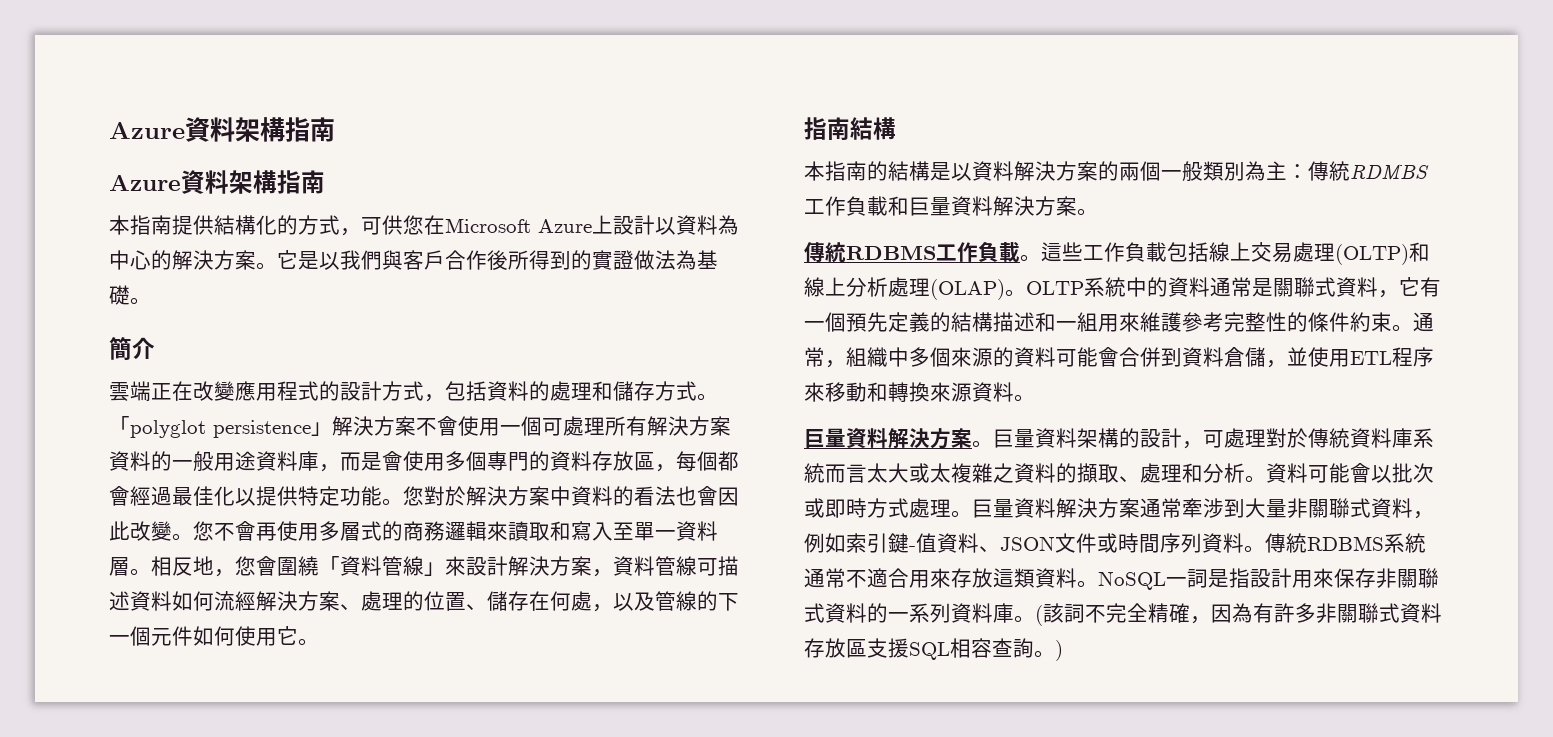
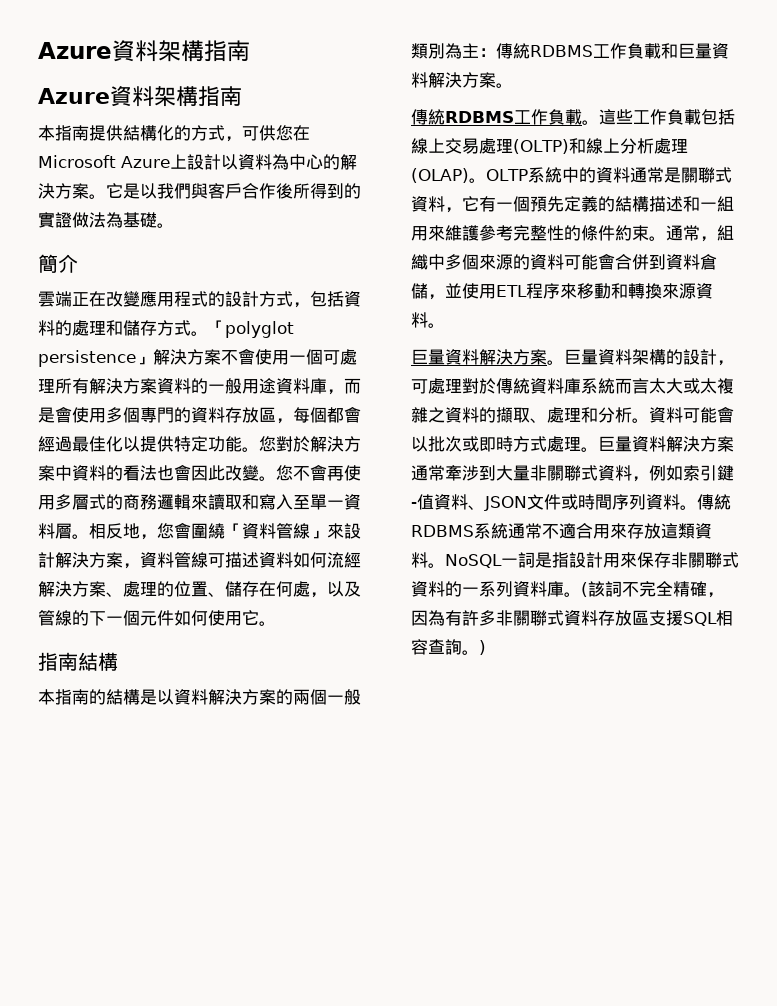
[1350,164,1429,180] RDMBS -> [530,45,593,57] RDBMS

